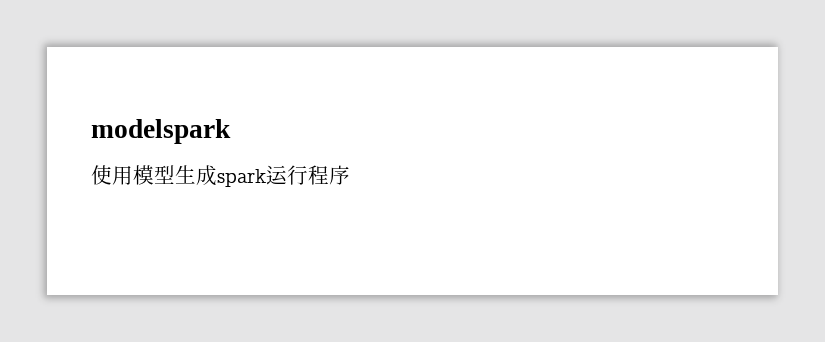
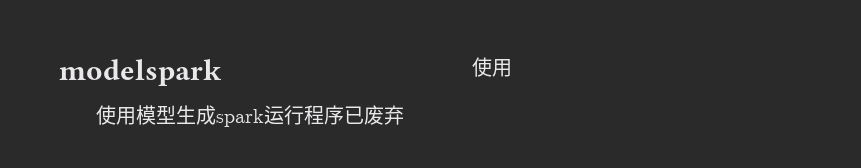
(350, 175) none -> [344,105,405,125] [472,57,512,77] 已废弃使用

